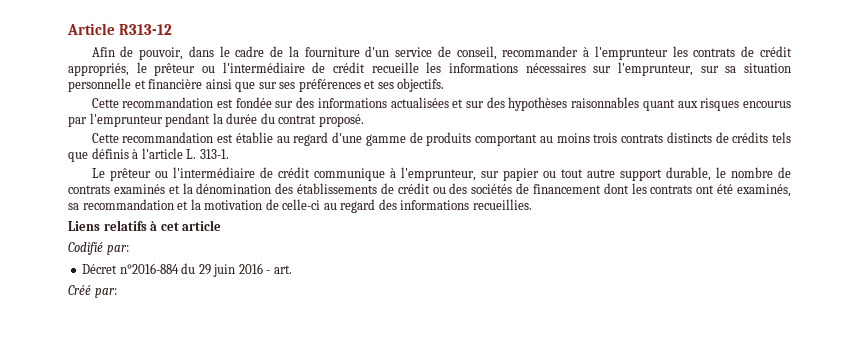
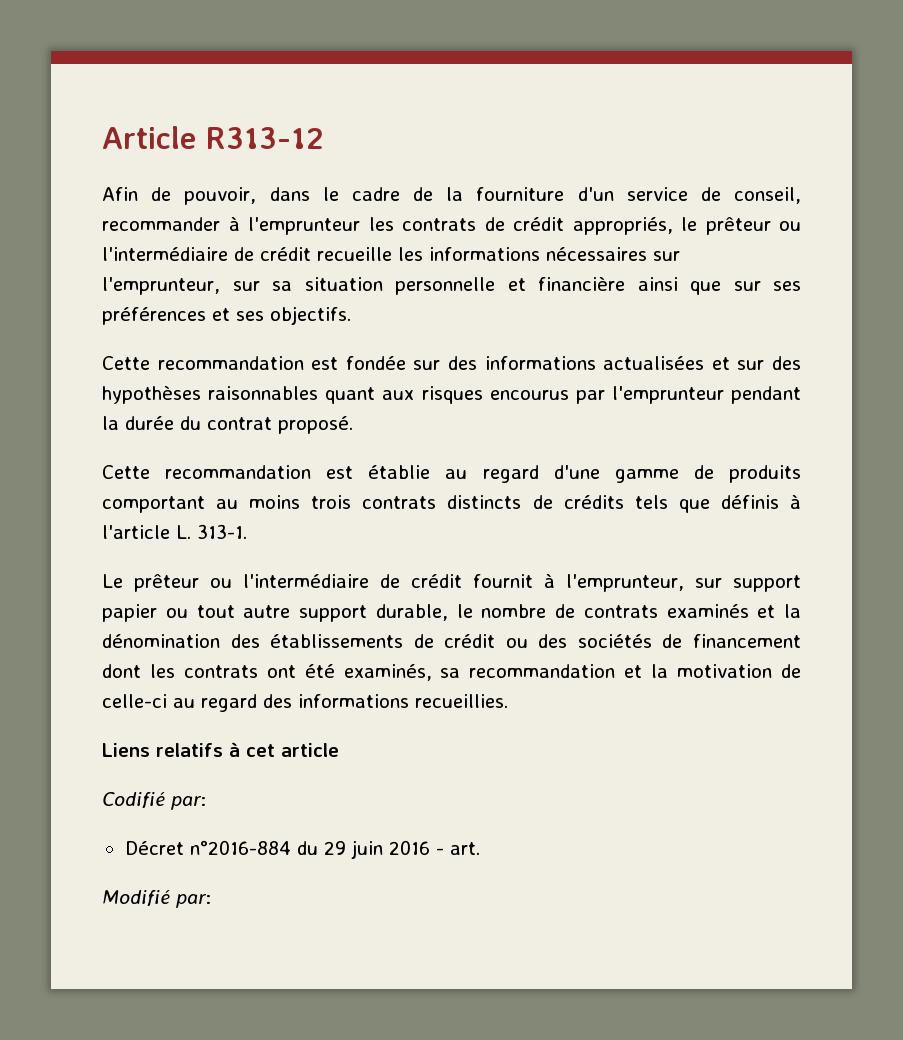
[313,168,385,181] communique -> [473,574,533,588] fournit
(499, 174) none -> [733,575,801,592] support
[68,285,91,295] Créé -> [102,890,170,906] Modifié

